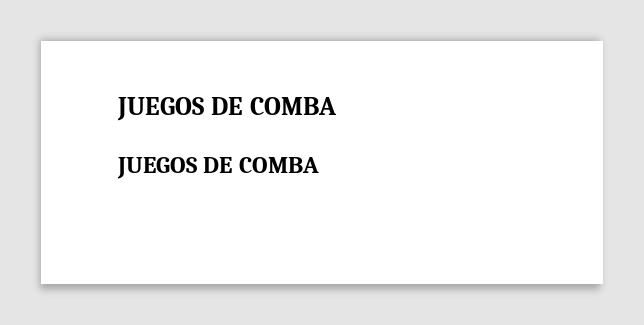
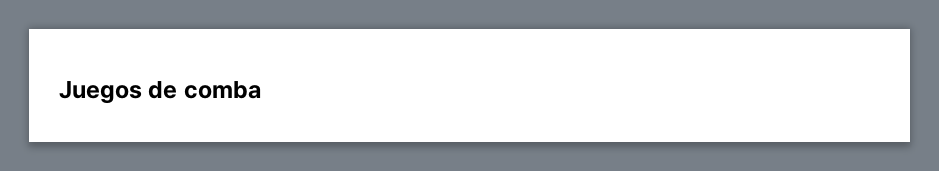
[117,97,337,121] [117,157,319,179] JUEGOS DE COMBA // JUEGOS DE COMBA -> [59,81,261,104] Juegos de comba

